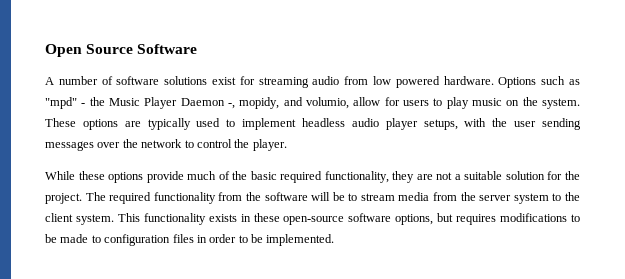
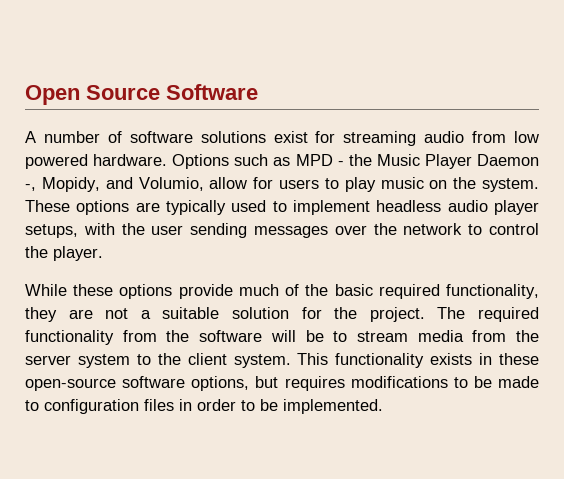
[45,97,77,109] "mpd" -> [295,154,333,166] MPD
[239,97,349,109] mopidy, and volumio, -> [41,177,204,192] Mopidy, and Volumio,

